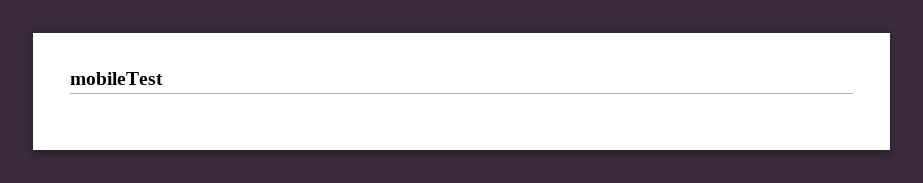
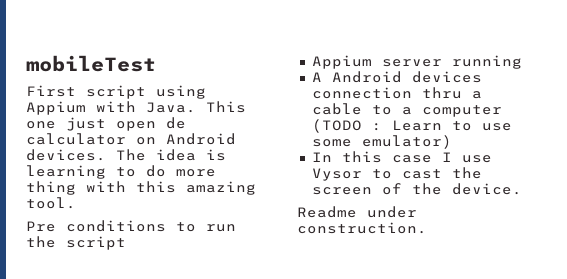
(163, 78) none -> [26,85,206,99] [26,101,246,115] [26,117,186,131] [26,133,236,145] [26,149,226,161] [26,165,216,179] [26,181,256,195] [26,197,76,209] [26,220,236,232] [26,236,126,250] [311,55,522,69] [311,71,482,83] [311,87,482,99] [311,103,502,117] [311,119,512,133] [311,135,452,149] [311,151,492,163] [311,167,482,181] [311,183,522,195] [297,206,417,218] [297,222,427,234] // First script using Appium with Java. This one just open de calculator on Android devices. The idea is learning to do more thing with this amazing tool. // Pre conditions to run the script // Appium server running // A Android devices connection thru a cable to a computer (TODO : Learn to use some emulator) // In this case I use Vysor to cast the screen of the device. // Readme under construction.

